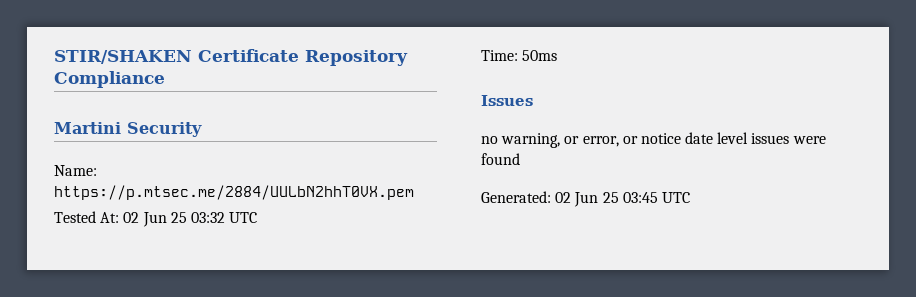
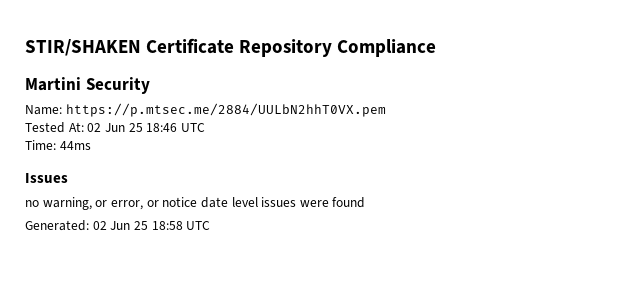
[190,212,225,223] 03:32 -> [146,123,178,132] 18:46
[522,50,558,61] 50ms -> [59,141,91,150] 44ms
[622,192,658,203] 03:45 -> [151,221,183,230] 18:58

